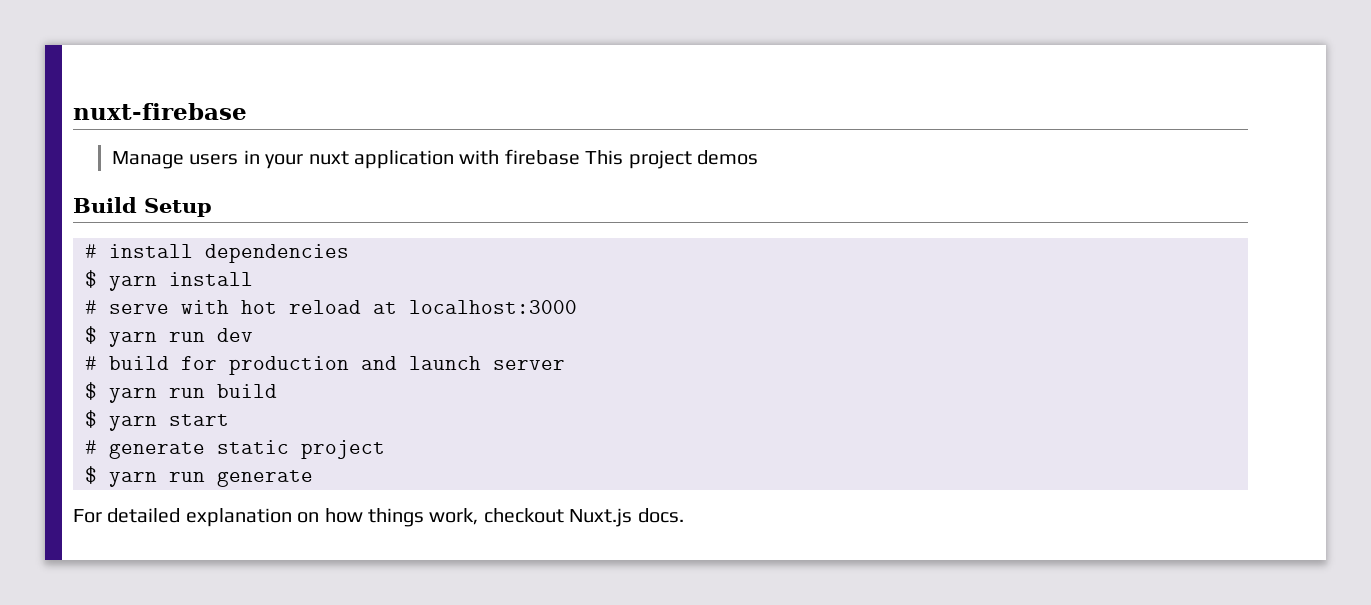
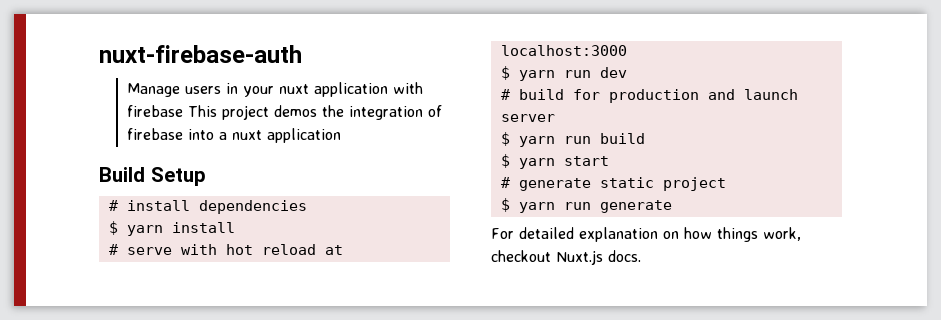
[73,103,247,120] nuxt-firebase -> [99,45,302,63] nuxt-firebase-auth
(758, 157) none -> [321,105,442,120] [126,128,341,143] the integration of firebase into a nuxt application

